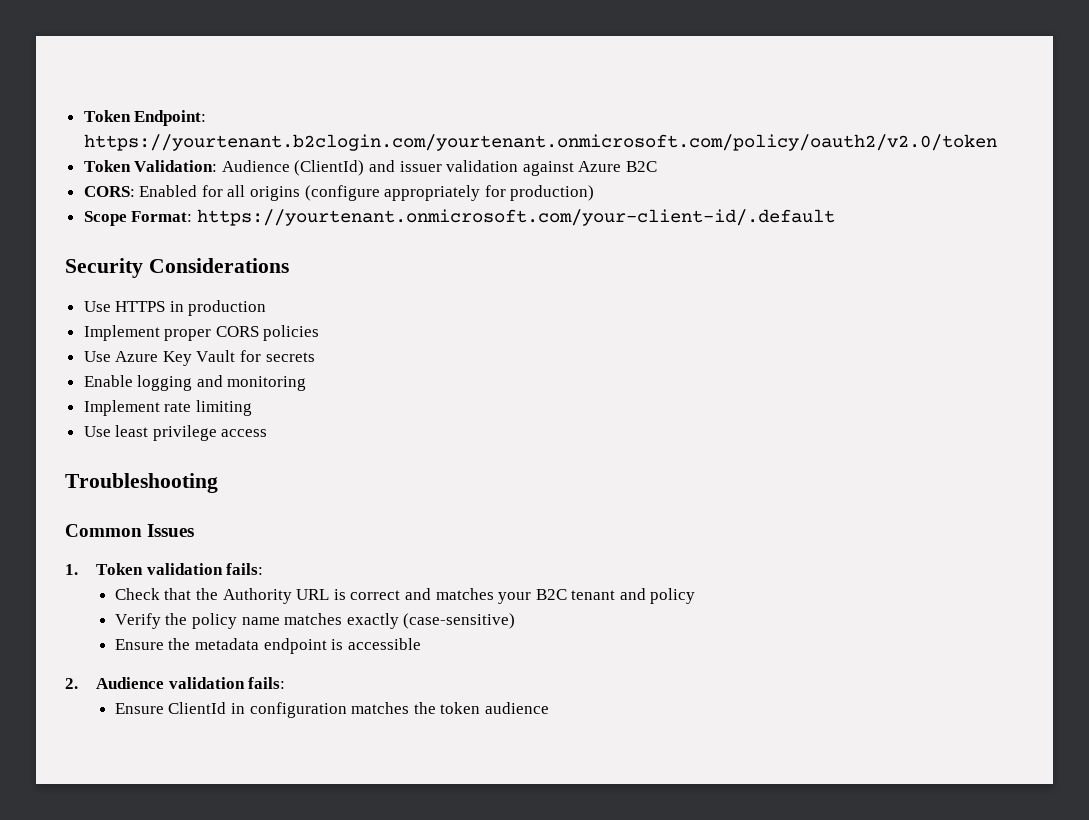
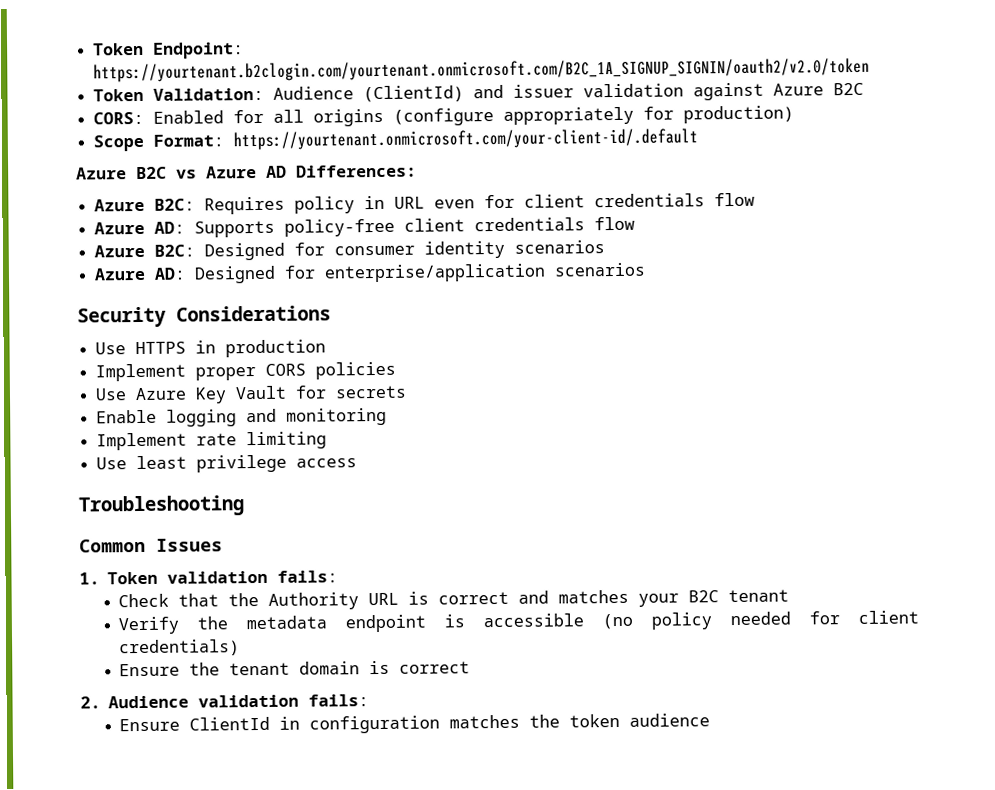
[83,134,997,151] https://yourtenant.b2clogin.com/yourtenant.onmicrosoft.com/policy/oauth2/v2.0/token -> [93,57,871,83] https://yourtenant.b2clogin.com/yourtenant.onmicrosoft.com/B2C_1A_SIGNUP_SIGNIN/oauth2/v2.0/token
(835, 217) none -> [76,164,417,180] [94,192,756,215] [94,216,636,238] [94,240,606,261] [94,262,647,284] // Azure B2C vs Azure AD Differences: // Azure B2C: Requires policy in URL even for client credentials flow // Azure AD: Supports policy-free client credentials flow // Azure B2C: Designed for consumer identity scenarios // Azure AD: Designed for enterprise/application scenarios
[619,588,696,604] and policy -> (790, 596) none
[191,613,516,629] [114,638,421,654] policy name matches exactly (case-sensitive) // Ensure the metadata endpoint is accessible -> [246,610,919,633] [119,639,241,657] [119,660,471,677] metadata endpoint is accessible (no policy needed for client credentials) // Ensure the tenant domain is correct

